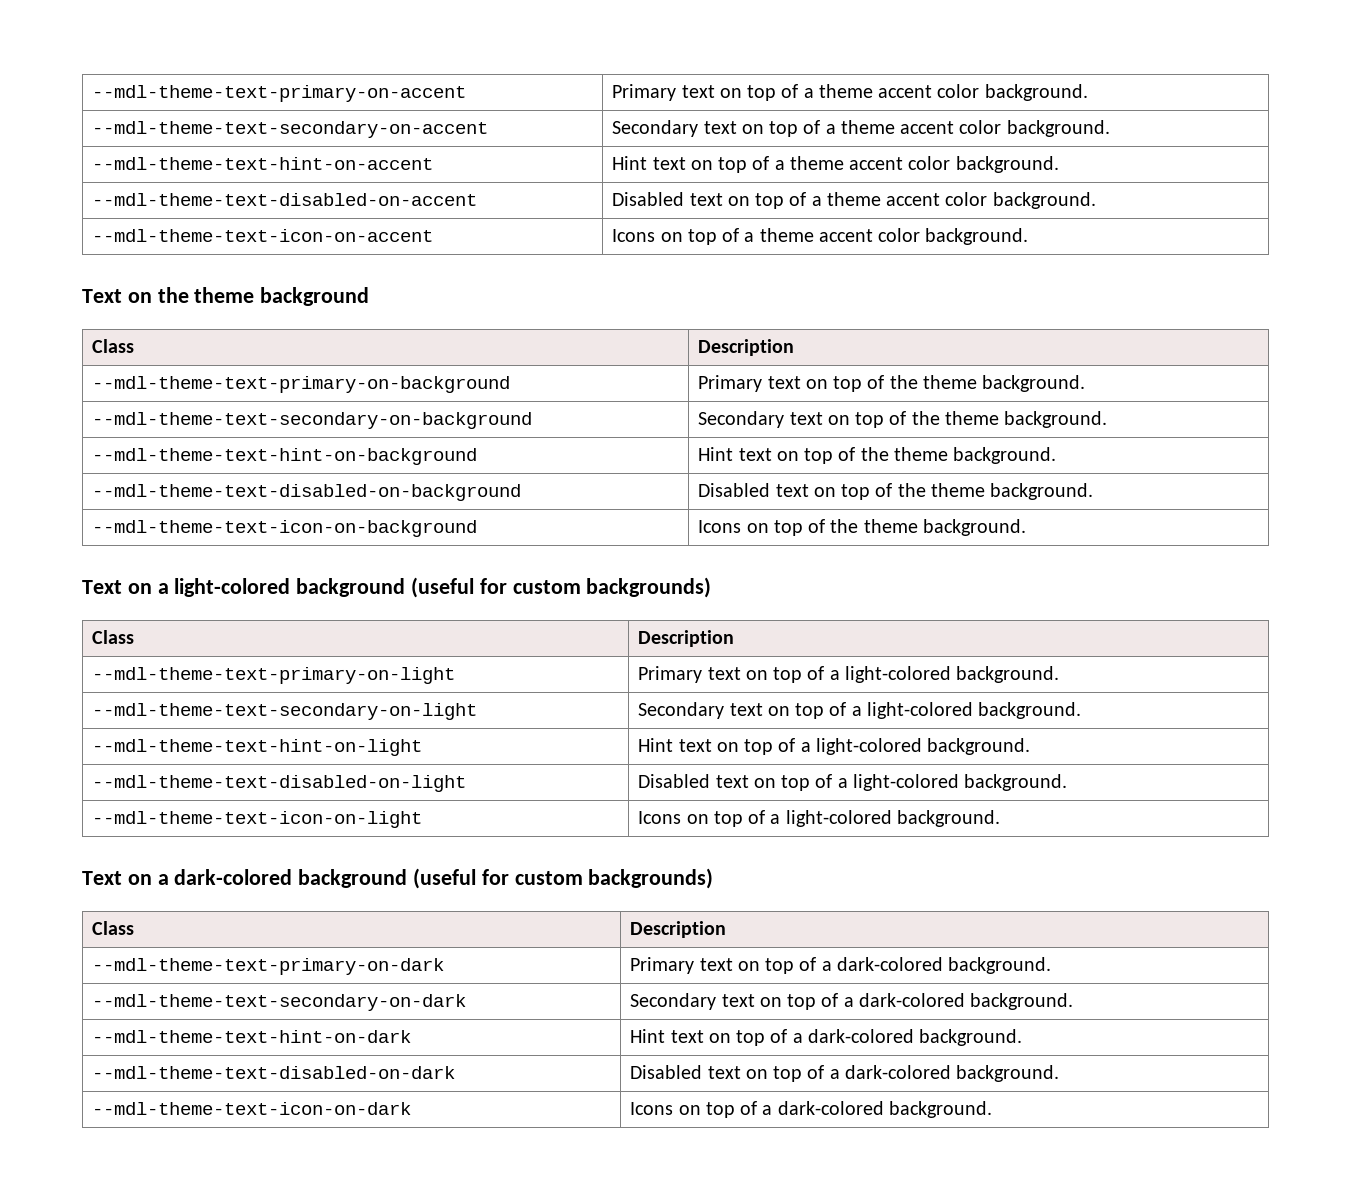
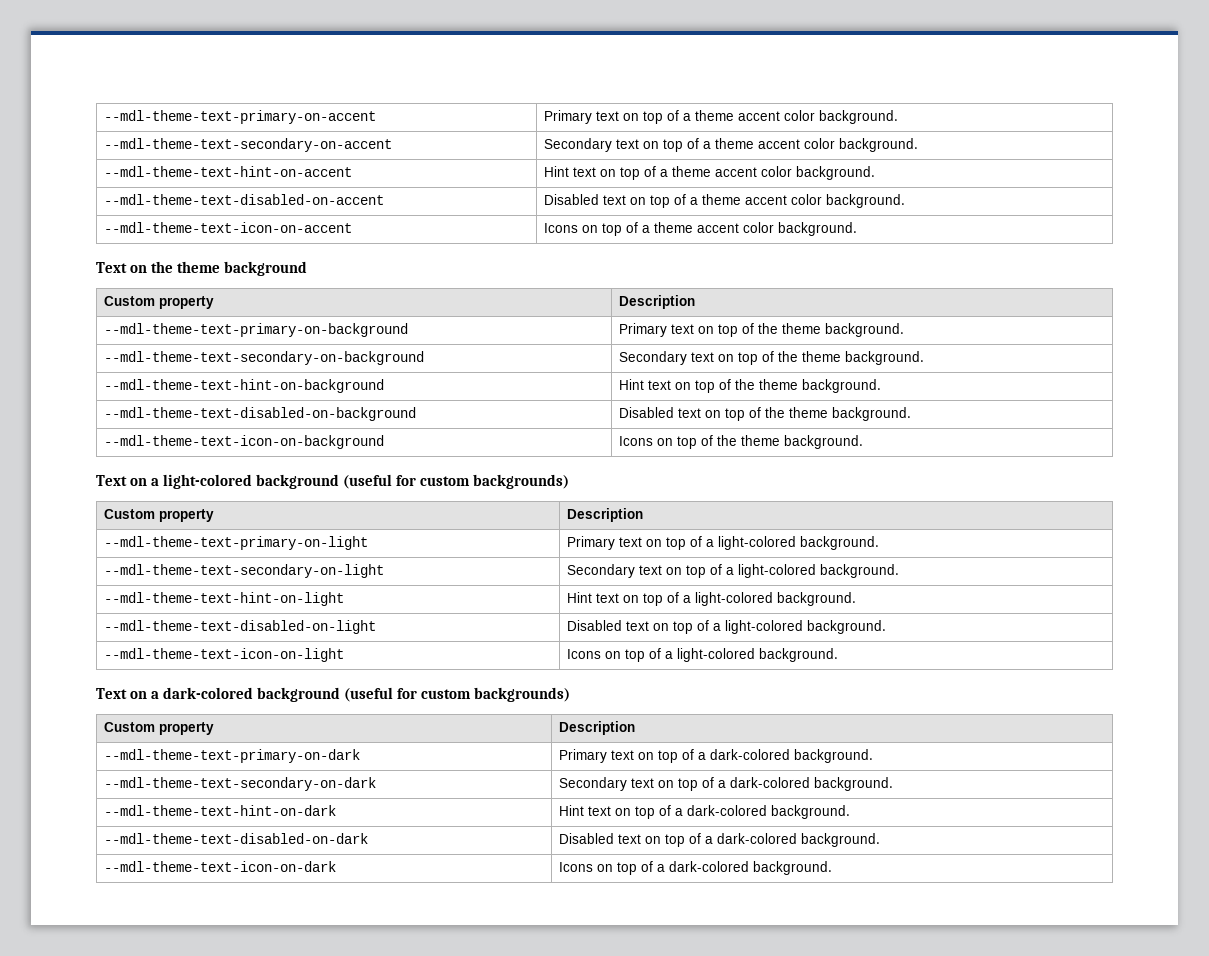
[92,339,135,353] Class -> [103,296,214,309] Custom property
[92,630,135,644] Class -> [103,509,214,522] Custom property
[92,921,135,935] Class -> [103,722,214,735] Custom property

